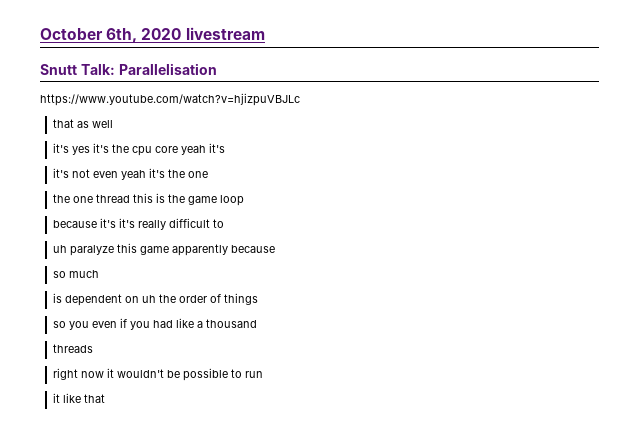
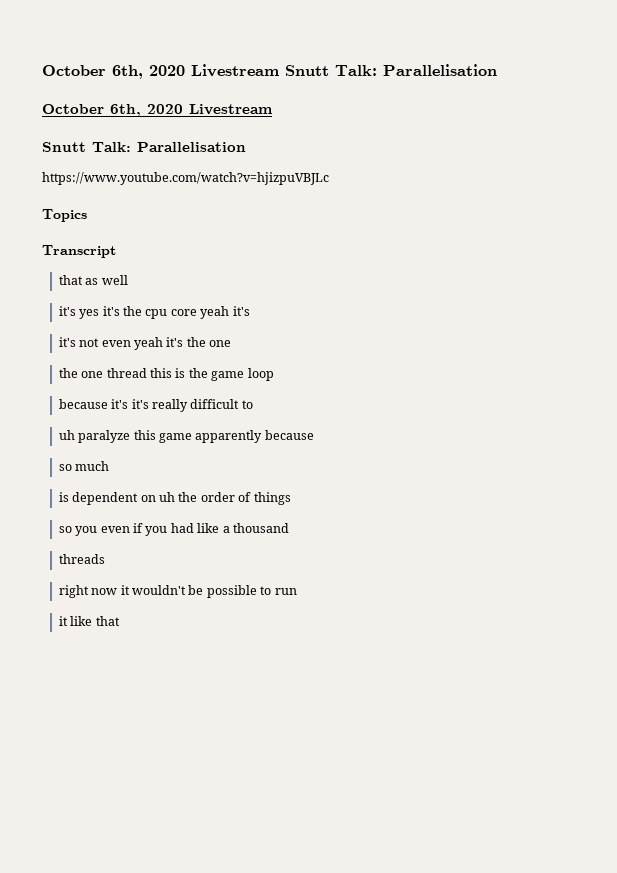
[40,27,265,43] October 6th, 2020 livestream -> [42,64,497,79] [42,104,273,117] October 6th, 2020 Livestream Snutt Talk: Parallelisation // October 6th, 2020 Livestream
(300, 99) none -> [42,209,87,222] [42,245,116,258] // Topics // Transcript

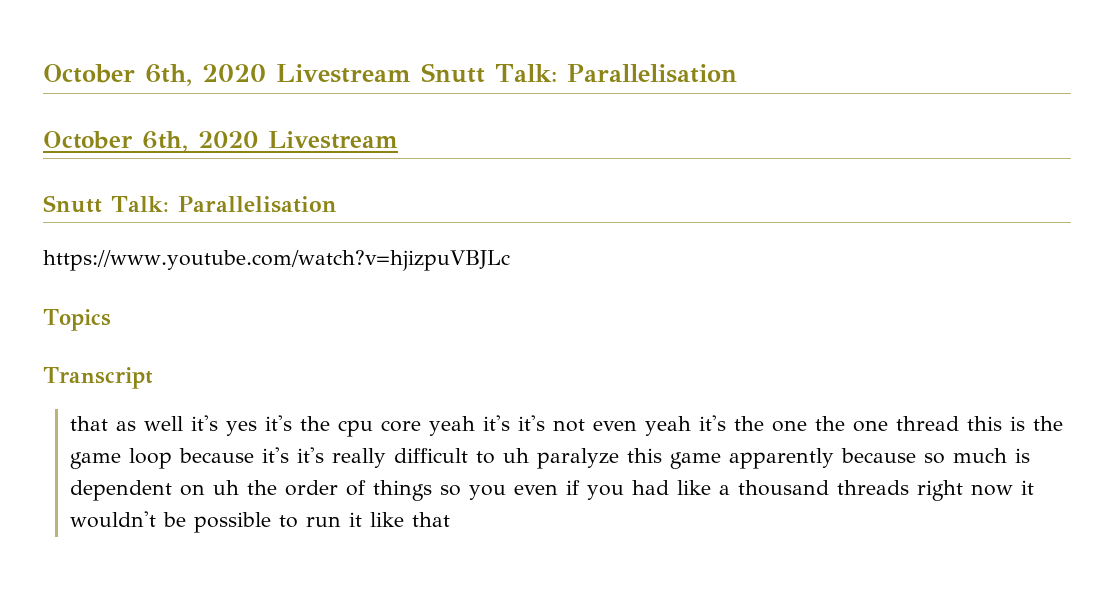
(128, 280) // -> (183, 423) none
(250, 311) // -> (510, 423) none
(232, 343) // -> (807, 426) none
(274, 374) // -> (172, 458) none
(253, 404) // -> (495, 457) none
(314, 435) // -> (916, 455) none
(110, 466) // -> (1007, 455) none
(291, 498) // -> (432, 490) none
(289, 528) // -> (829, 488) none
(105, 559) // -> (909, 487) none
(297, 591) // -> (341, 521) none

